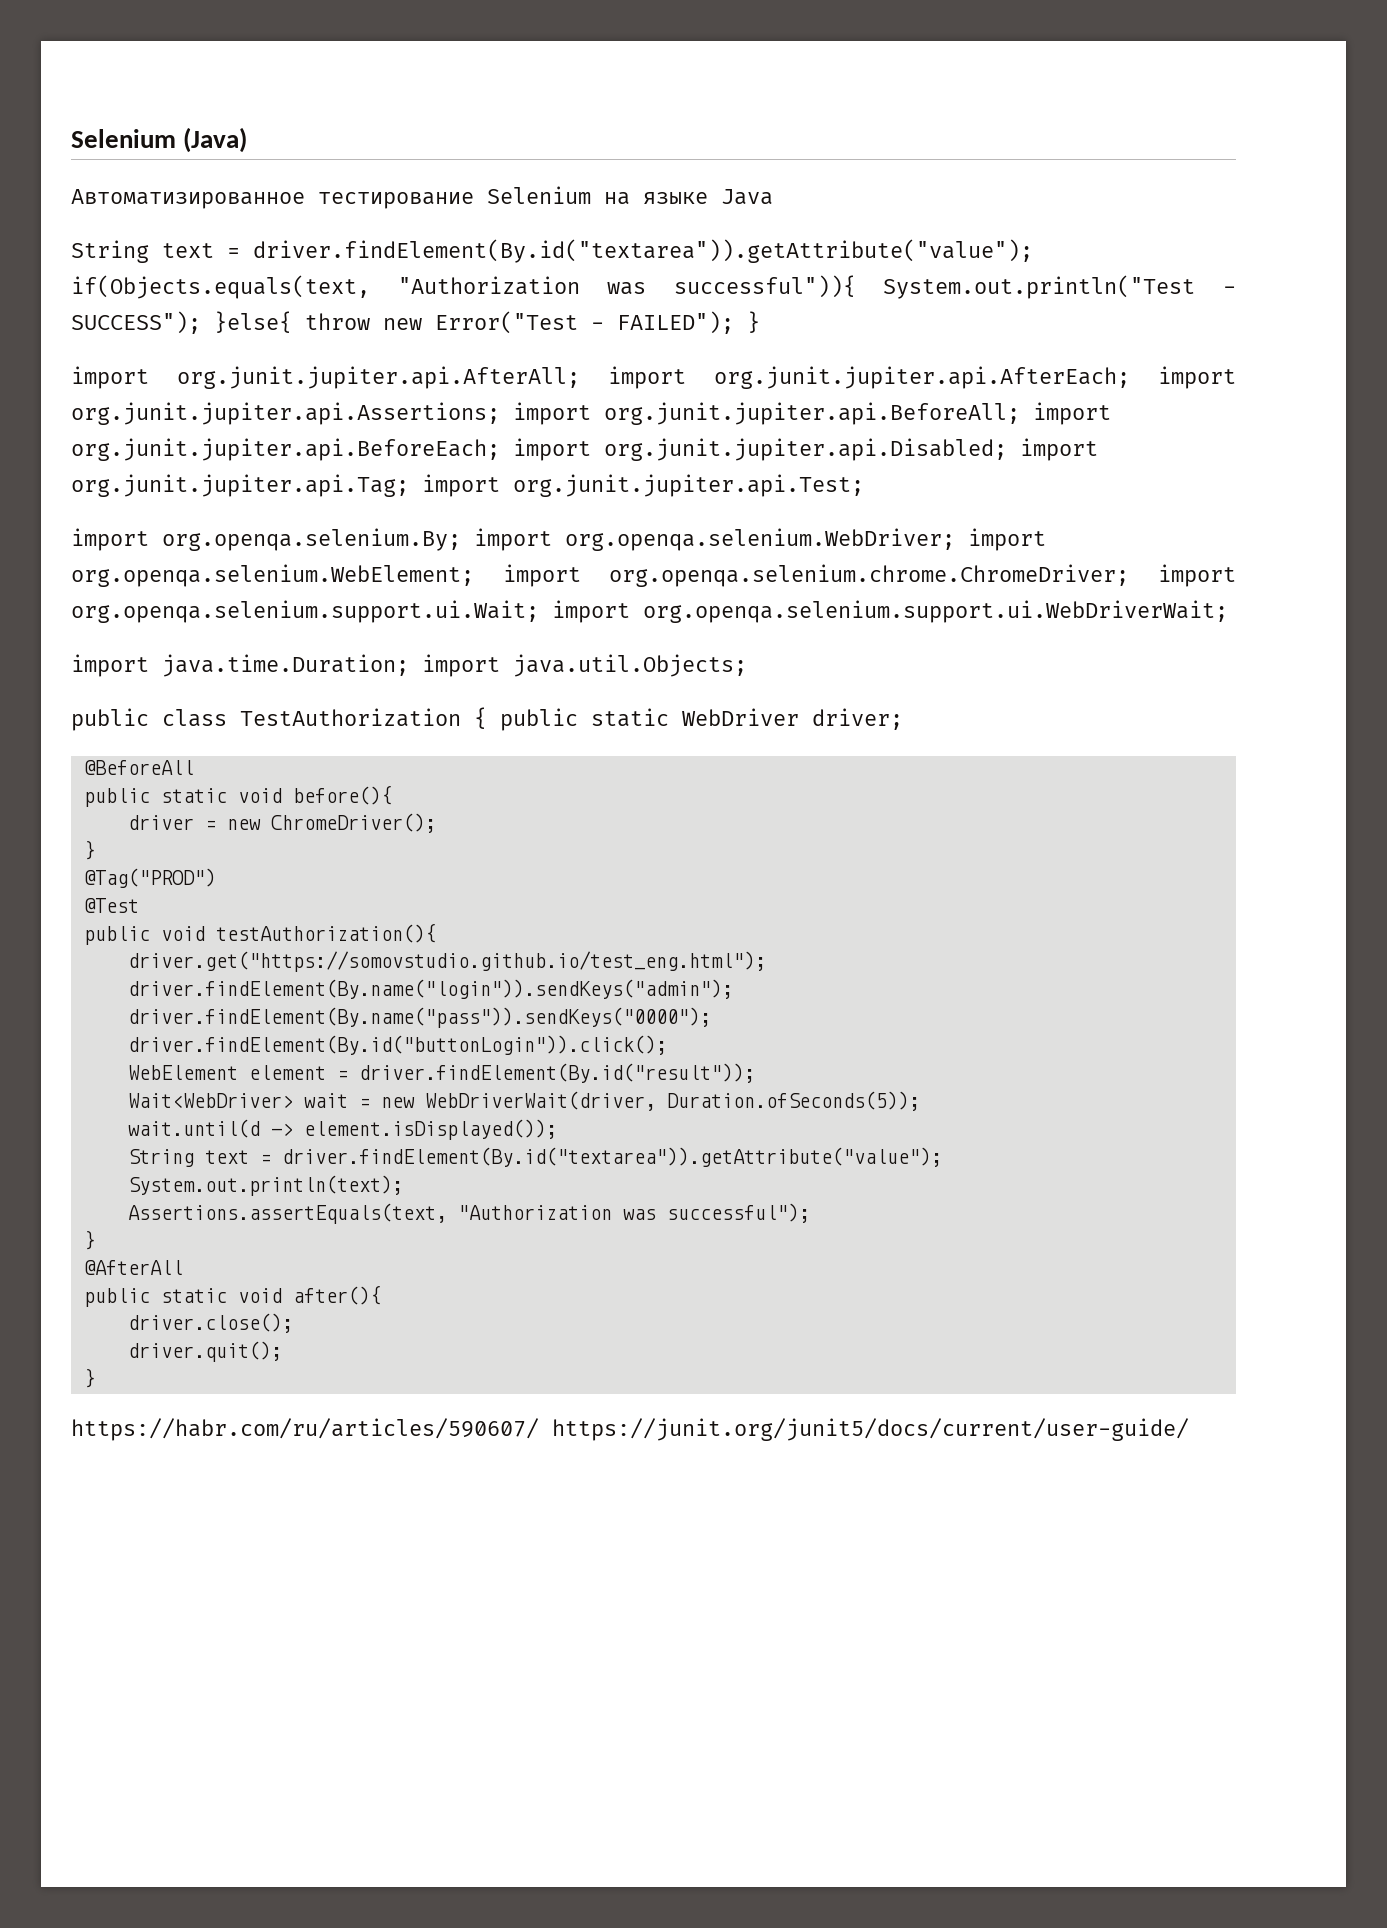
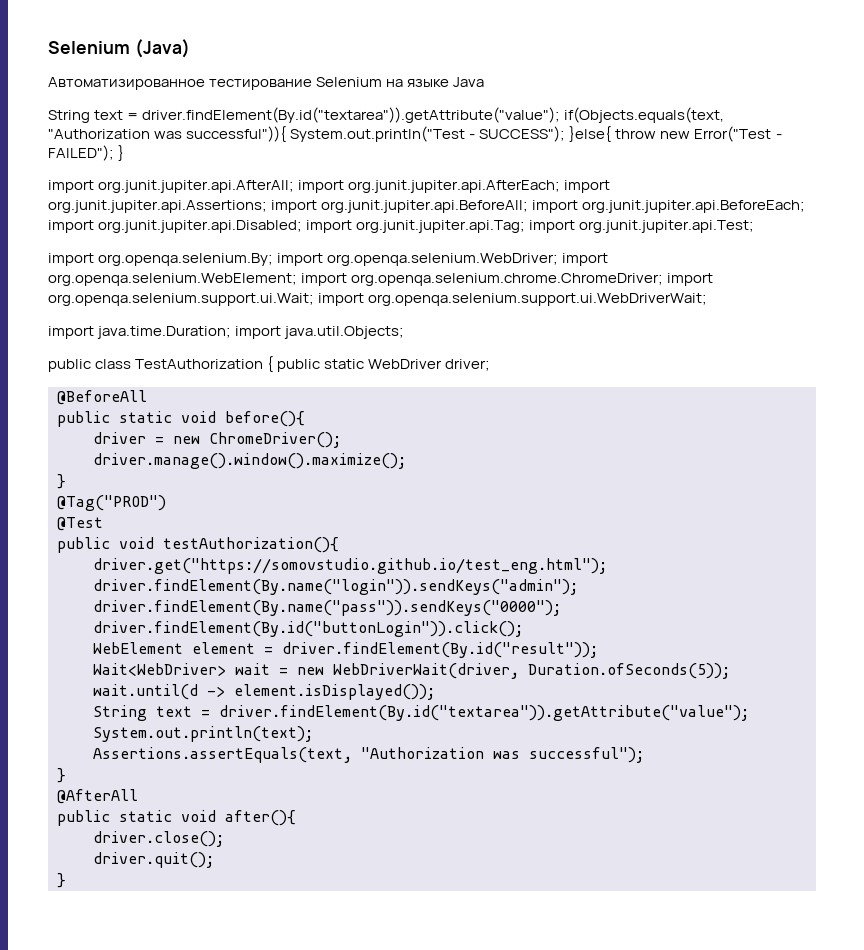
(436, 823) none -> [93,453,406,469] // driver.manage().window().maximize();
[71,1418,1189,1441] // https://habr.com/ru/articles/590607/ https://junit.org/junit5/docs/current/user-guide/ -> (66, 880) none

